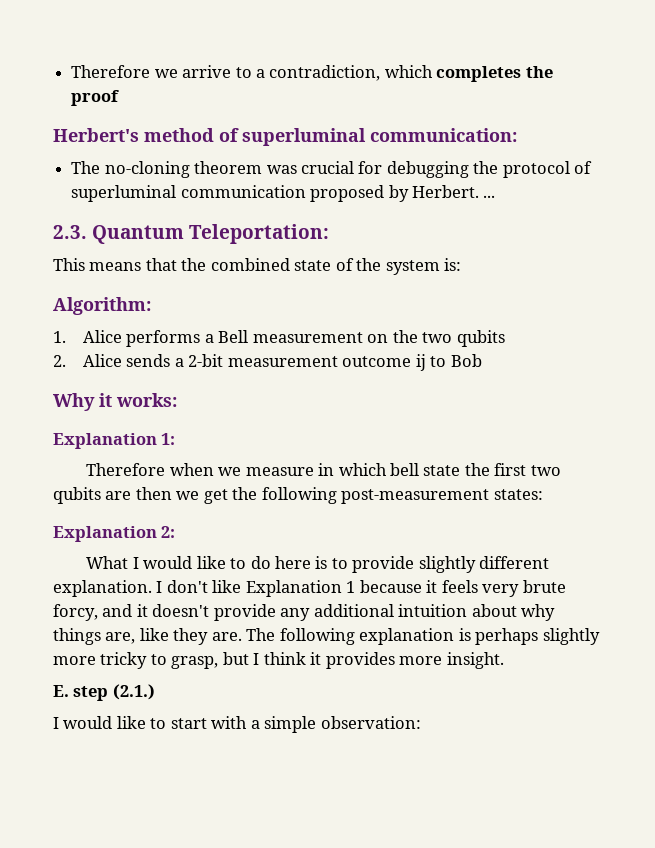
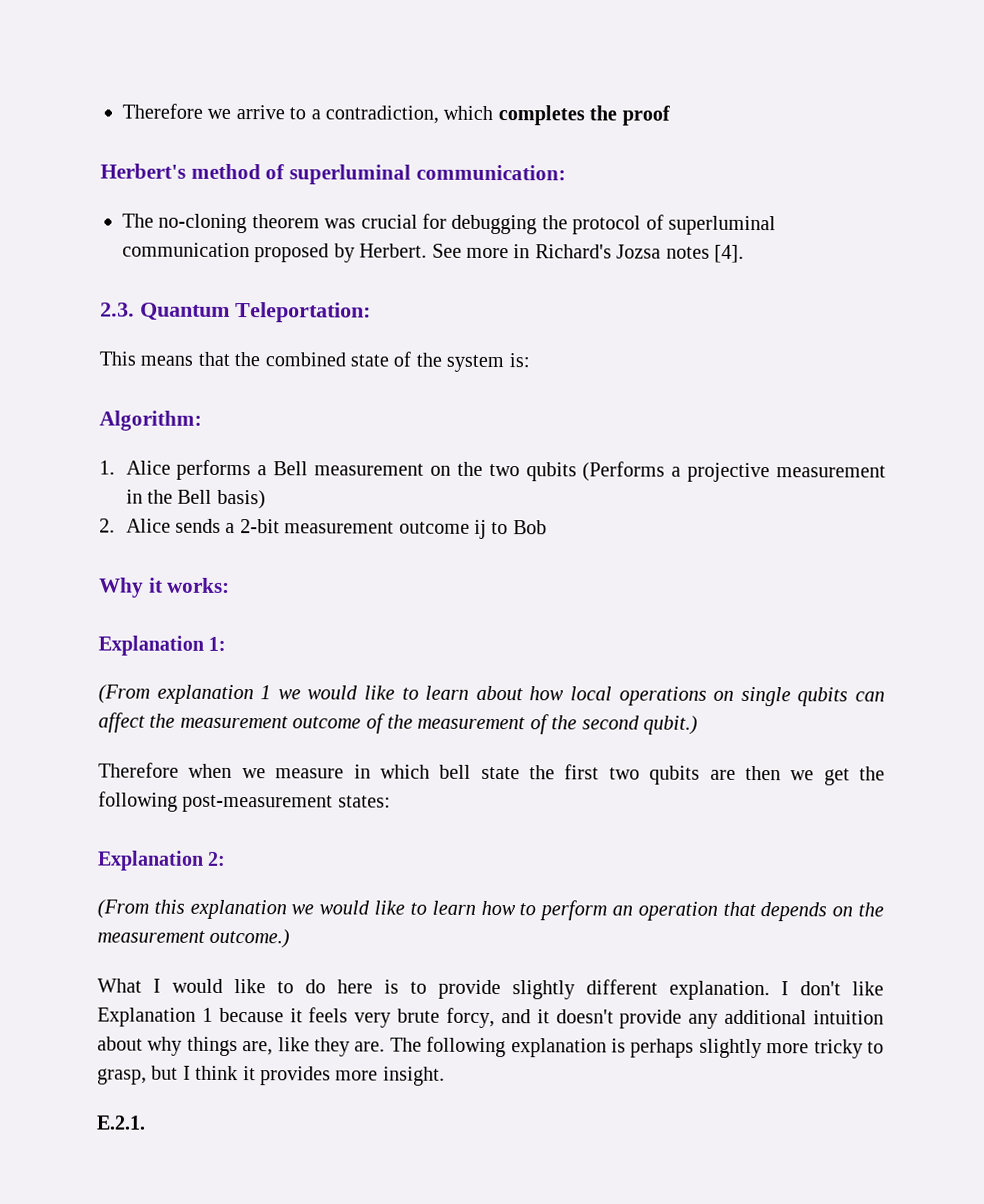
[483,195,496,198] ... -> [431,243,744,263] See more in Richard's Jozsa notes [4].
(505, 338) none -> [582,461,887,483] [125,489,266,510] (Performs a projective measurement in the Bell basis)
(176, 439) none -> [98,684,886,707] [98,712,698,735] // (From explanation 1 we would like to learn about how local operations on single qubits can affect the measurement outcome of the measurement of the second qubit.)
(176, 532) none -> [97,899,884,922] [97,928,291,949] // (From this explanation we would like to learn how to perform an operation that depends on the measurement outcome.)
[53,684,155,701] [53,716,421,733] E. step (2.1.) // I would like to start with a simple observation: -> [96,1115,146,1130] E.2.1.

